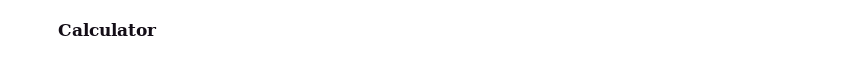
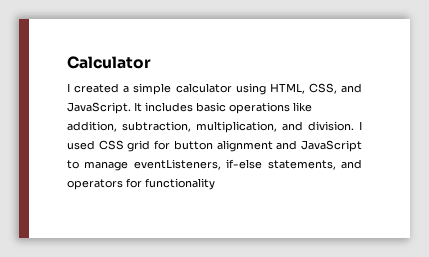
(157, 29) none -> [67,83,362,95] [67,102,312,114] [67,121,362,133] [67,140,362,152] [67,159,362,171] [67,178,215,190] // I created a simple calculator using HTML, CSS, and JavaScript. It includes basic operations like addition, subtraction, multiplication, and division. I used CSS grid for button alignment and JavaScript to manage eventListeners, if-else statements, and operators for functionality

